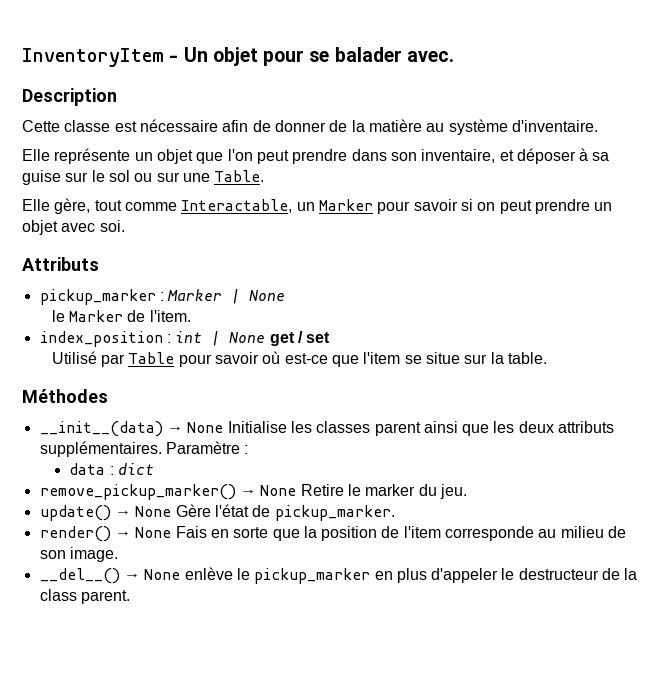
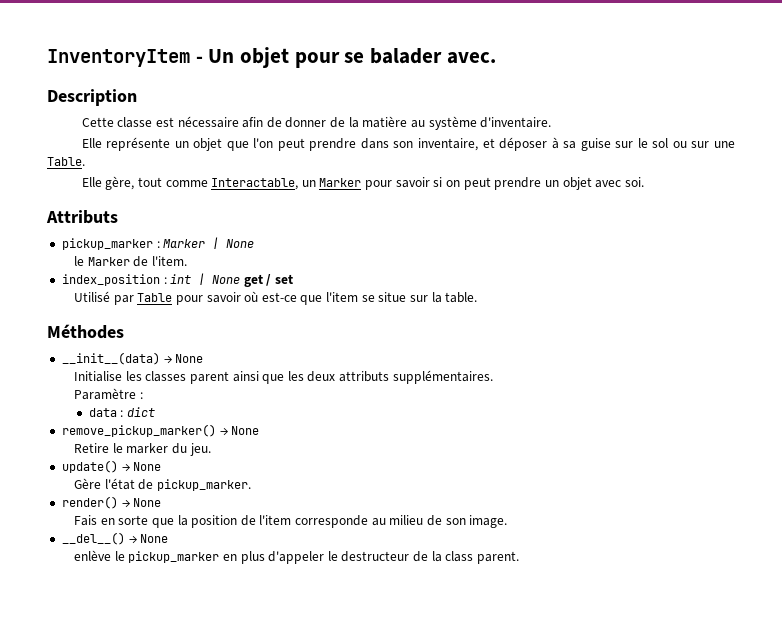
(224, 427) none -> (204, 358) //
(162, 449) none -> (493, 377) //
(297, 490) none -> (260, 430) //
(172, 511) none -> (162, 466) //
(172, 532) none -> (162, 502) //
(181, 574) none -> (169, 538) //

